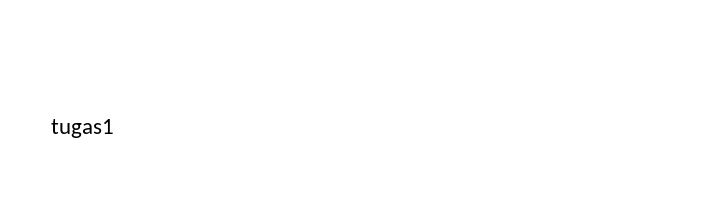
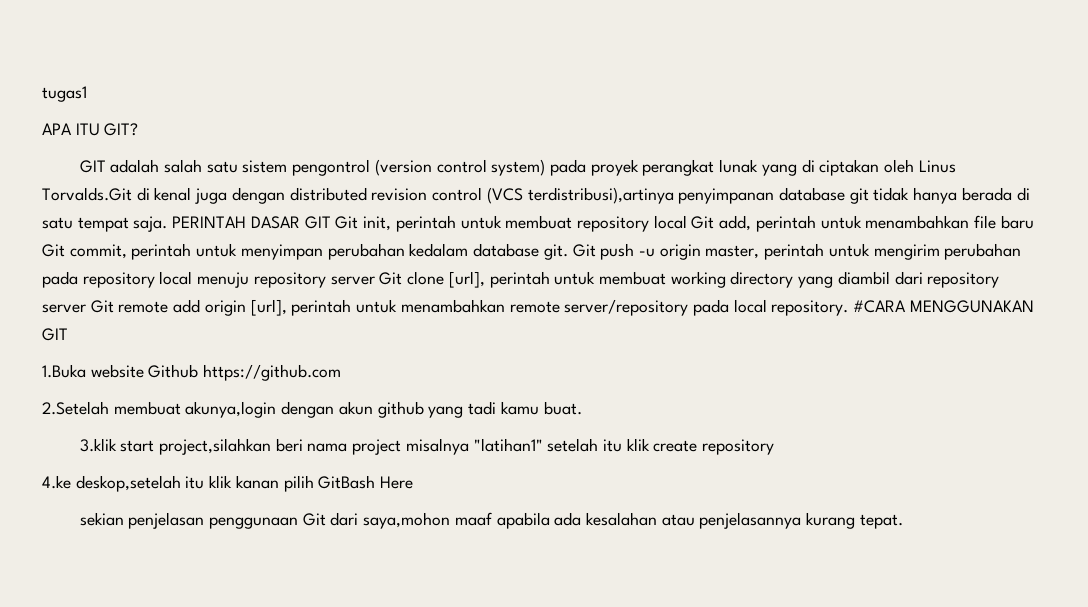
(114, 128) none -> [42,123,139,136] [79,159,956,176] [42,187,1030,204] [42,215,1034,232] [42,243,1022,260] [42,271,1000,288] [42,299,1034,316] [42,328,68,341] [42,364,342,381] [42,401,582,418] [79,438,775,455] [42,475,414,492] [79,512,903,529] // APA ITU GIT? // GIT adalah salah satu sistem pengontrol (version control system) pada proyek perangkat lunak yang di ciptakan oleh Linus Torvalds.Git di kenal juga dengan distributed revision control (VCS terdistribusi),artinya penyimpanan database git tidak hanya berada di satu tempat saja. PERINTAH DASAR GIT Git init, perintah untuk membuat repository local Git add, perintah untuk menambahkan file baru Git commit, perintah untuk menyimpan perubahan kedalam database git. Git push -u origin master, perintah untuk mengirim perubahan pada repository local menuju repository server Git clone [url], perintah untuk membuat working directory yang diambil dari repository server Git remote add origin [url], perintah untuk menambahkan remote server/repository pada local repository. #CARA MENGGUNAKAN GIT // 1.Buka website Github https://github.com // 2.Setelah membuat akunya,login dengan akun github yang tadi kamu buat. // 3.klik start project,silahkan beri nama project misalnya "latihan1" setelah itu klik create repository // 4.ke deskop,setelah itu klik kanan pilih GitBash Here // sekian penjelasan penggunaan Git dari saya,mohon maaf apabila ada kesalahan atau penjelasannya kurang tepat.

